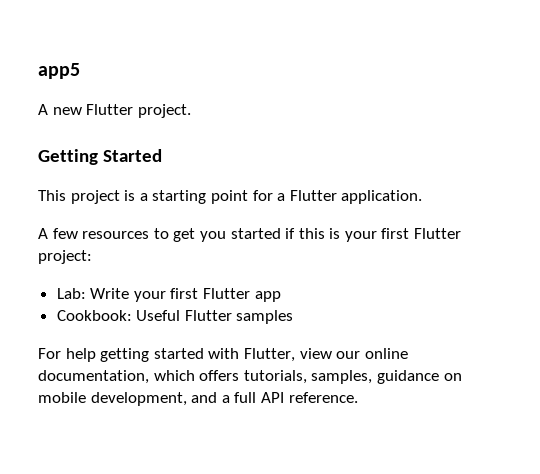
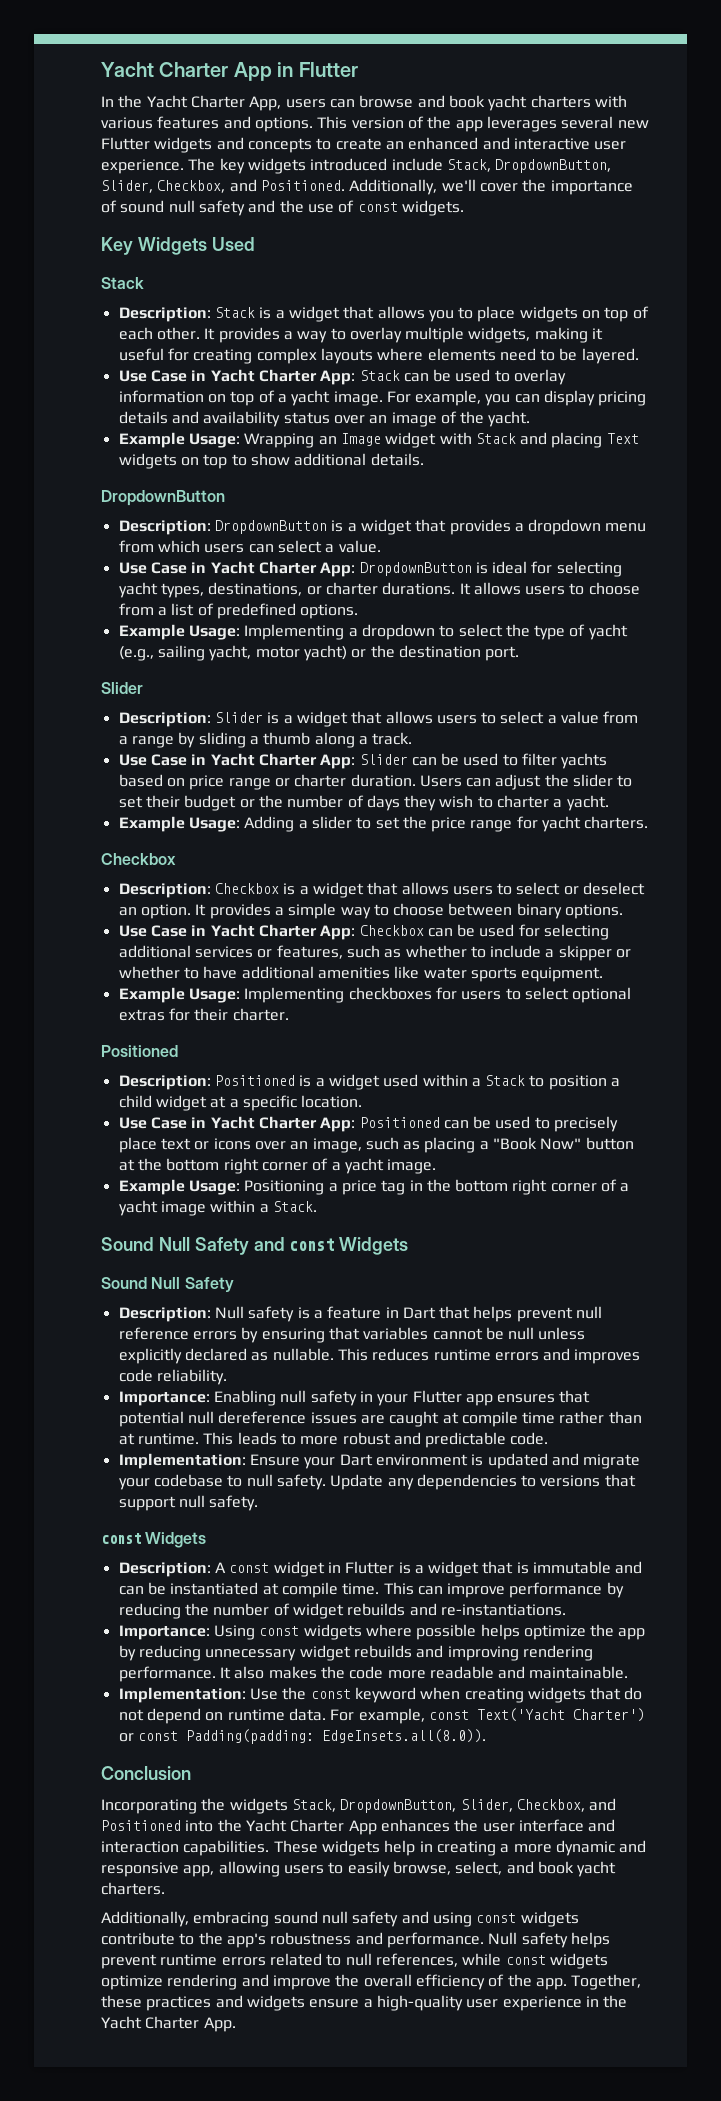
[38,63,80,79] [38,104,191,118] [38,149,162,165] [38,190,423,204] [38,228,462,242] [38,250,92,264] [56,288,281,302] [56,310,294,324] [38,348,408,362] [38,370,462,384] [38,392,358,406] app5 // A new Flutter project. // Getting Started // This project is a starting point for a Flutter application. // A few resources to get you started if this is your first Flutter project: // Lab: Write your first Flutter app // Cookbook: Useful Flutter samples // For help getting started with Flutter, view our online documentation, which offers tutorials, samples, guidance on mobile development, and a full API reference. -> [101,62,358,81] [101,95,627,111] [101,116,649,132] [101,137,627,153] [101,158,612,174] [101,179,633,195] [101,200,464,216] [101,237,255,255] [101,277,144,289] [118,306,649,322] [118,327,604,343] [118,348,639,364] [118,369,567,385] [118,390,647,406] [118,411,531,427] [118,432,639,448] [118,453,424,469] [101,490,225,506] [118,519,647,535] [118,540,381,553] [118,561,622,577] [118,582,640,598] [118,603,359,619] [118,624,628,640] [118,645,520,661] [101,682,143,694] [118,711,639,727] [118,732,413,748] [118,753,608,769] [118,774,633,790] [118,795,609,811] [118,816,649,832] [101,853,176,865] [118,882,646,898] [118,903,624,919] [118,924,610,940] [118,945,632,961] [118,966,604,982] [118,987,632,1003] [118,1008,289,1021] [101,1045,178,1057] [118,1074,621,1090] [118,1095,363,1111] [118,1116,619,1132] [118,1137,634,1153] [118,1158,437,1174] [118,1179,630,1195] [118,1200,317,1216] [101,1237,409,1255] [101,1277,234,1292] [118,1306,603,1322] [118,1327,586,1343] [118,1348,641,1364] [118,1369,227,1385] [118,1390,591,1406] [118,1411,642,1427] [118,1432,549,1448] [118,1453,641,1469] [118,1474,636,1490] [118,1495,259,1511] [101,1532,207,1548] [118,1561,643,1577] [118,1582,624,1598] [118,1603,566,1619] [118,1624,646,1640] [118,1645,593,1661] [118,1666,629,1682] [118,1687,643,1703] [118,1708,645,1724] [118,1729,486,1744] [101,1766,191,1780] [101,1798,617,1814] [101,1819,616,1835] [101,1840,647,1856] [101,1861,617,1877] [101,1882,165,1895] [101,1911,579,1927] [101,1932,610,1948] [101,1953,608,1969] [101,1974,642,1990] [101,1995,628,2011] [101,2016,236,2032] Yacht Charter App in Flutter // In the Yacht Charter App, users can browse and book yacht charters with various features and options. This version of the app leverages several new Flutter widgets and concepts to create an enhanced and interactive user experience. The key widgets introduced include Stack, DropdownButton, Slider, Checkbox, and Positioned. Additionally, we'll cover the importance of sound null safety and the use of const widgets. // Key Widgets Used // Stack // Description: Stack is a widget that allows you to place widgets on top of each other. It provides a way to overlay multiple widgets, making it useful for creating complex layouts where elements need to be layered. // Use Case in Yacht Charter App: Stack can be used to overlay information on top of a yacht image. For example, you can display pricing details and availability status over an image of the yacht. // Example Usage: Wrapping an Image widget with Stack and placing Text widgets on top to show additional details. // DropdownButton // Description: DropdownButton is a widget that provides a dropdown menu from which users can select a value. // Use Case in Yacht Charter App: DropdownButton is ideal for selecting yacht types, destinations, or charter durations. It allows users to choose from a list of predefined options. // Example Usage: Implementing a dropdown to select the type of yacht (e.g., sailing yacht, motor yacht) or the destination port. // Slider // Description: Slider is a widget that allows users to select a value from a range by sliding a thumb along a track. // Use Case in Yacht Charter App: Slider can be used to filter yachts based on price range or charter duration. Users can adjust the slider to set their budget or the number of days they wish to charter a yacht. // Example Usage: Adding a slider to set the price range for yacht charters. // Checkbox // Description: Checkbox is a widget that allows users to select or deselect an option. It provides a simple way to choose between binary options. // Use Case in Yacht Charter App: Checkbox can be used for selecting additional services or features, such as whether to include a skipper or whether to have additional amenities like water sports equipment. // Example Usage: Implementing checkboxes for users to select optional extras for their charter. // Positioned // Description: Positioned is a widget used within a Stack to position a child widget at a specific location. // Use Case in Yacht Charter App: Positioned can be used to precisely place text or icons over an image, such as placing a "Book Now" button at the bottom right corner of a yacht image. // Example Usage: Positioning a price tag in the bottom right corner of a yacht image within a Stack. // Sound Null Safety and const Widgets // Sound Null Safety // Description: Null safety is a feature in Dart that helps prevent null reference errors by ensuring that variables cannot be null unless explicitly declared as nullable. This reduces runtime errors and improves code reliability. // Importance: Enabling null safety in your Flutter app ensures that potential null dereference issues are caught at compile time rather than at runtime. This leads to more robust and predictable code. // Implementation: Ensure your Dart environment is updated and migrate your codebase to null safety. Update any dependencies to versions that support null safety. // const Widgets // Description: A const widget in Flutter is a widget that is immutable and can be instantiated at compile time. This can improve performance by reducing the number of widget rebuilds and re-instantiations. // Importance: Using const widgets where possible helps optimize the app by reducing unnecessary widget rebuilds and improving rendering performance. It also makes the code more readable and maintainable. // Implementation: Use the const keyword when creating widgets that do not depend on runtime data. For example, const Text('Yacht Charter') or const Padding(padding: EdgeInsets.all(8.0)). // Conclusion // Incorporating the widgets Stack, DropdownButton, Slider, Checkbox, and Positioned into the Yacht Charter App enhances the user interface and interaction capabilities. These widgets help in creating a more dynamic and responsive app, allowing users to easily browse, select, and book yacht charters. // Additionally, embracing sound null safety and using const widgets contribute to the app's robustness and performance. Null safety helps prevent runtime errors related to null references, while const widgets optimize rendering and improve the overall efficiency of the app. Together, these practices and widgets ensure a high-quality user experience in the Yacht Charter App.

